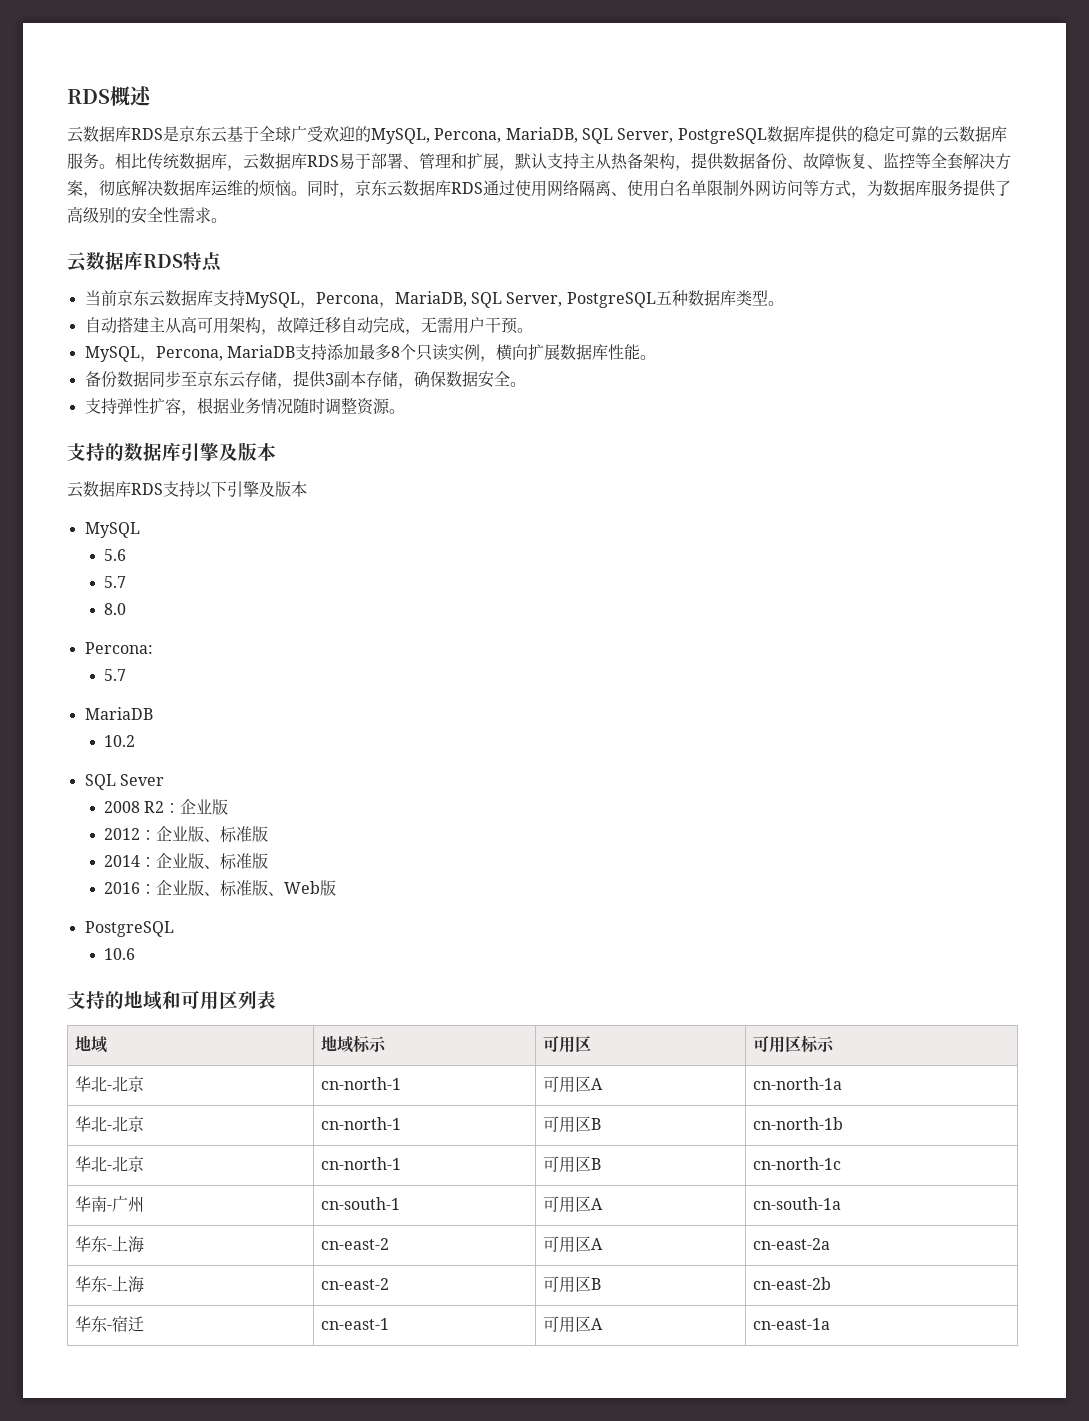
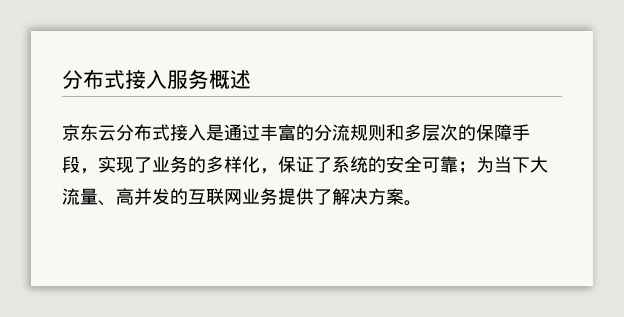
[67,86,152,106] [67,125,1007,144] [67,152,1011,171] [67,179,1011,198] [67,206,227,224] [67,251,222,272] [84,290,784,308] [84,316,533,335] [84,344,656,362] [84,370,526,389] [84,397,405,416] [67,442,276,462] [67,481,307,498] [84,522,140,538] [103,549,126,561] [103,576,126,588] [103,603,126,615] [84,642,153,654] [103,669,126,681] [84,707,153,720] [103,735,135,747] [84,774,164,790] [103,799,229,815] [103,826,268,843] [103,853,268,870] [103,880,336,897] [84,921,174,937] [103,948,135,960] [67,990,276,1010] [74,1035,107,1053] [320,1035,386,1053] [542,1036,591,1053] [752,1035,834,1053] [74,1076,144,1092] [320,1077,401,1090] [542,1076,603,1093] [752,1077,842,1090] [74,1116,144,1132] [320,1117,401,1130] [542,1116,601,1133] [752,1117,843,1130] [74,1156,144,1172] [320,1157,401,1170] [542,1156,601,1173] [752,1157,841,1170] [74,1196,144,1212] [320,1197,400,1210] [542,1196,603,1213] [752,1197,841,1210] [74,1236,144,1253] [320,1238,389,1250] [542,1236,603,1253] [752,1238,830,1250] [74,1276,144,1293] [320,1278,389,1290] [542,1276,601,1293] [752,1277,831,1290] [74,1315,144,1332] [320,1318,389,1330] [542,1316,603,1333] [752,1318,830,1330] RDS概述 // 云数据库RDS是京东云基于全球广受欢迎的MySQL, Percona, MariaDB, SQL Server, PostgreSQL数据库提供的稳定可靠的云数据库服务。相比传统数据库，云数据库RDS易于部署、管理和扩展，默认支持主从热备架构，提供数据备份、故障恢复、监控等全套解决方案，彻底解决数据库运维的烦恼。同时，京东云数据库RDS通过使用网络隔离、使用白名单限制外网访问等方式，为数据库服务提供了高级别的安全性需求。 // 云数据库RDS特点 // 当前京东云数据库支持MySQL，Percona，MariaDB, SQL Server, PostgreSQL五种数据库类型。 // 自动搭建主从高可用架构，故障迁移自动完成，无需用户干预。 // MySQL，Percona, MariaDB支持添加最多8个只读实例，横向扩展数据库性能。 // 备份数据同步至京东云存储，提供3副本存储，确保数据安全。 // 支持弹性扩容，根据业务情况随时调整资源。 // 支持的数据库引擎及版本 // 云数据库RDS支持以下引擎及版本 // MySQL // 5.6 // 5.7 // 8.0 // Percona: // 5.7 // MariaDB // 10.2 // SQL Sever // 2008 R2：企业版 // 2012：企业版、标准版 // 2014：企业版、标准版 // 2016：企业版、标准版、Web版 // PostgreSQL // 10.6 // 支持的地域和可用区列表 // 地域 | 地域标示 | 可用区 | 可用区标示 // 华北-北京 | cn-north-1 | 可用区A | cn-north-1a // 华北-北京 | cn-north-1 | 可用区B | cn-north-1b // 华北-北京 | cn-north-1 | 可用区B | cn-north-1c // 华南-广州 | cn-south-1 | 可用区A | cn-south-1a // 华东-上海 | cn-east-2 | 可用区A | cn-east-2a // 华东-上海 | cn-east-2 | 可用区B | cn-east-2b // 华东-宿迁 | cn-east-1 | 可用区A | cn-east-1a -> [62,69,251,89] [62,124,530,141] [62,156,548,174] [62,188,422,206] 分布式接入服务概述 // 京东云分布式接入是通过丰富的分流规则和多层次的保障手段，实现了业务的多样化，保证了系统的安全可靠；为当下大流量、高并发的互联网业务提供了解决方案。

